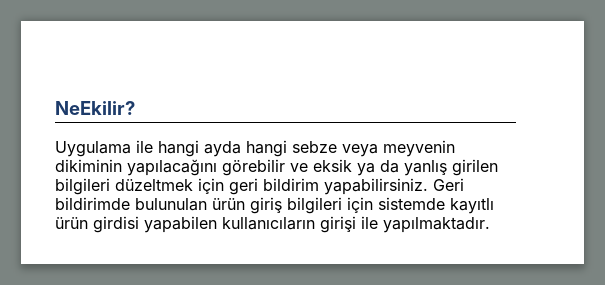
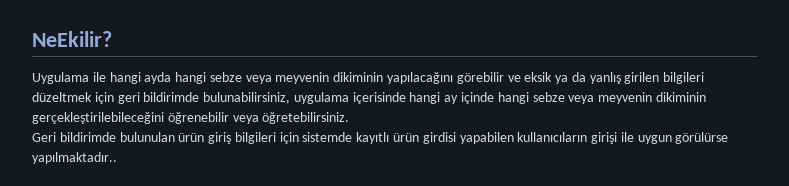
[263,178,428,195] bildirim yapabilirsiniz. -> [143,92,706,104] [32,112,350,124] bildirimde bulunabilirsiniz, uygulama içerisinde hangi ay içinde hangi sebze veya meyvenin dikiminin gerçekleştirilebileceğini öğrenebilir veya öğretebilirsiniz. //
[383,217,490,233] yapılmaktadır. -> [637,132,729,144] [32,152,117,164] uygun görülürse yapılmaktadır..

